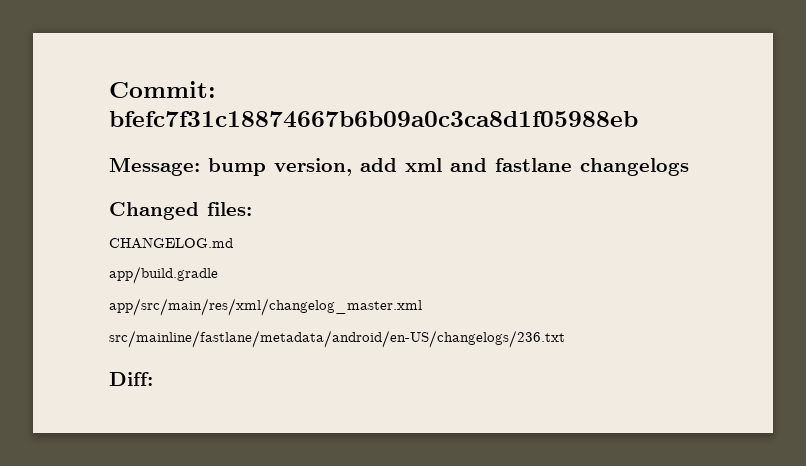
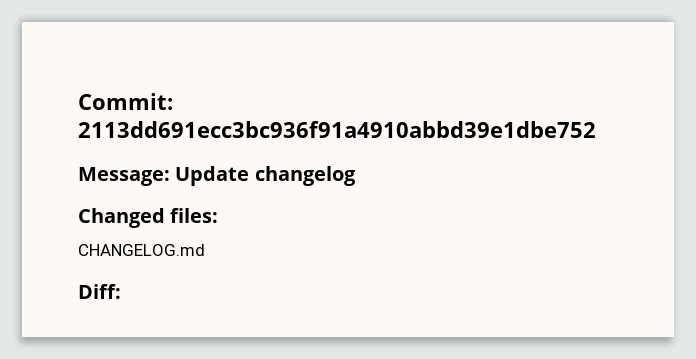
[109,111,638,128] bfefc7f31c18874667b6b09a0c3ca8d1f05988eb -> [78,121,596,138] 2113dd691ecc3bc936f91a4910abbd39e1dbe752
[208,158,689,176] bump version, add xml and fastlane changelogs -> [175,166,356,186] Update changelog
[109,266,218,284] [109,298,422,316] [109,330,565,348] // app/build.gradle // app/src/main/res/xml/changelog_master.xml // src/mainline/fastlane/metadata/android/en-US/changelogs/236.txt -> (205, 250) none

